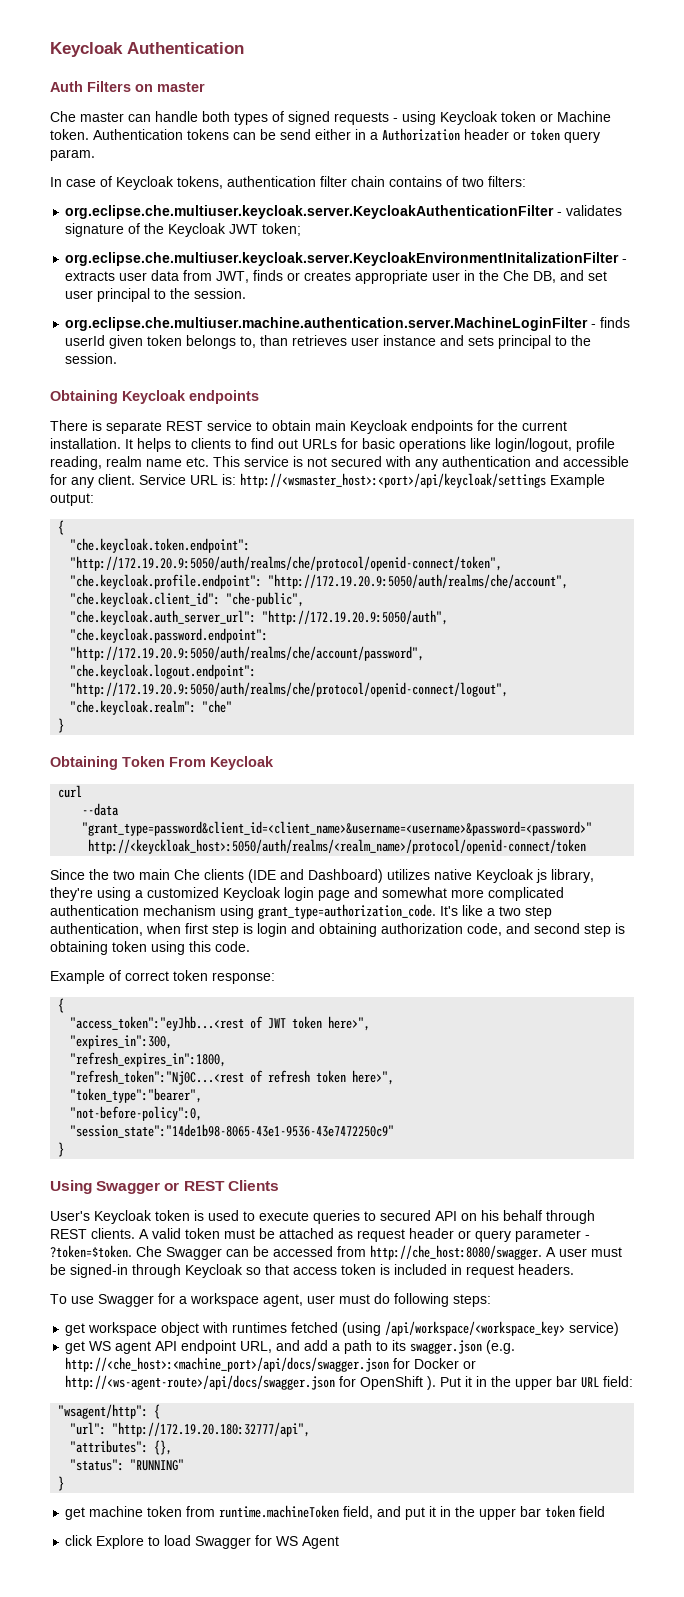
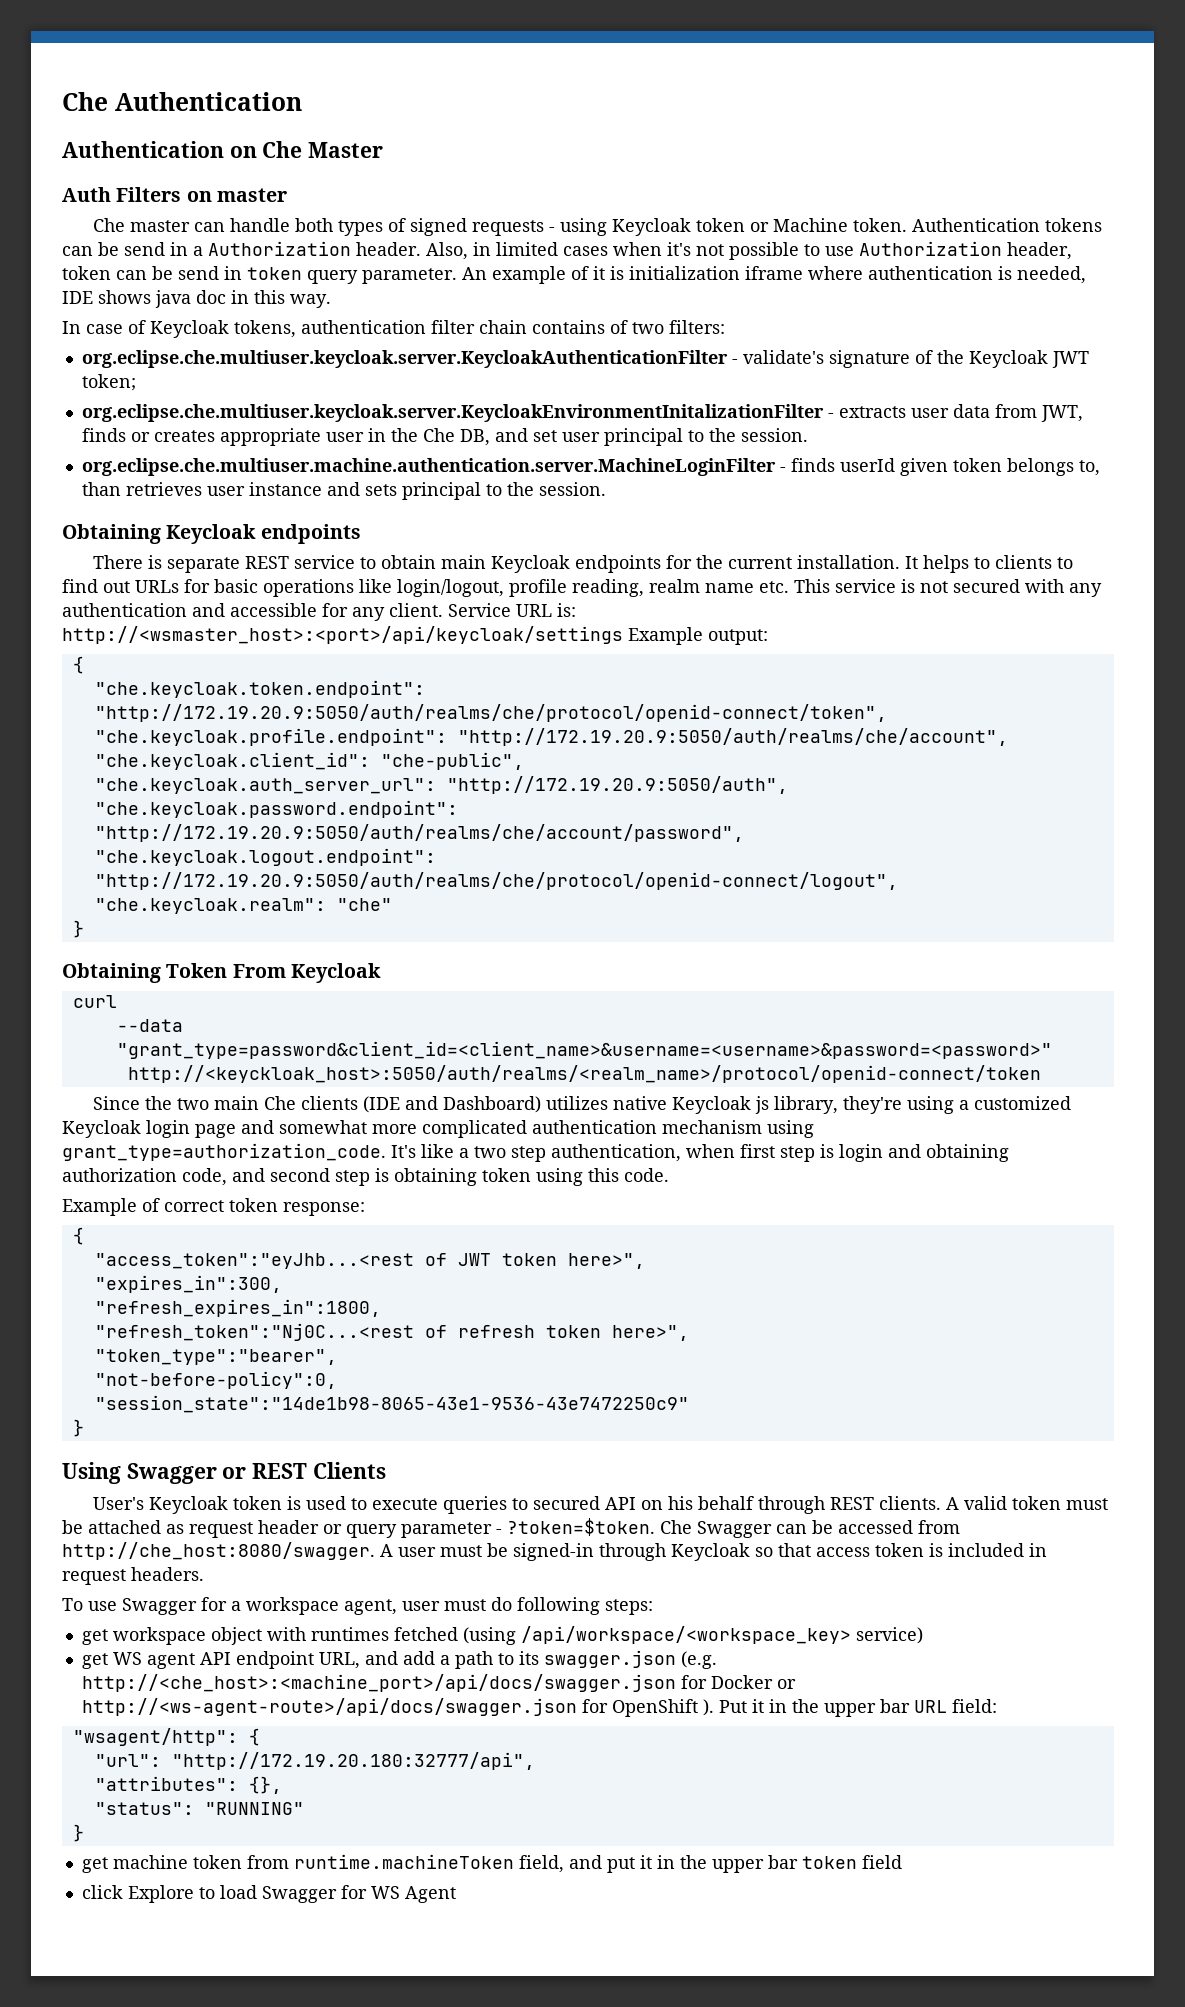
[50,42,244,57] Keycloak Authentication -> [62,92,302,111] [62,141,384,158] Che Authentication // Authentication on Che Master
[315,129,351,140] either -> (165, 249) none
[464,128,600,143] [50,149,95,161] header or token query param. -> [356,241,1072,260] [62,266,1086,284] [62,290,331,308] header. Also, in limited cases when it's not possible to use Authorization header, token can be send in token query parameter. An example of it is initialization iframe where authentication is needed, IDE shows java doc in this way.
[566,205,623,216] validates -> [742,350,824,364] validate's

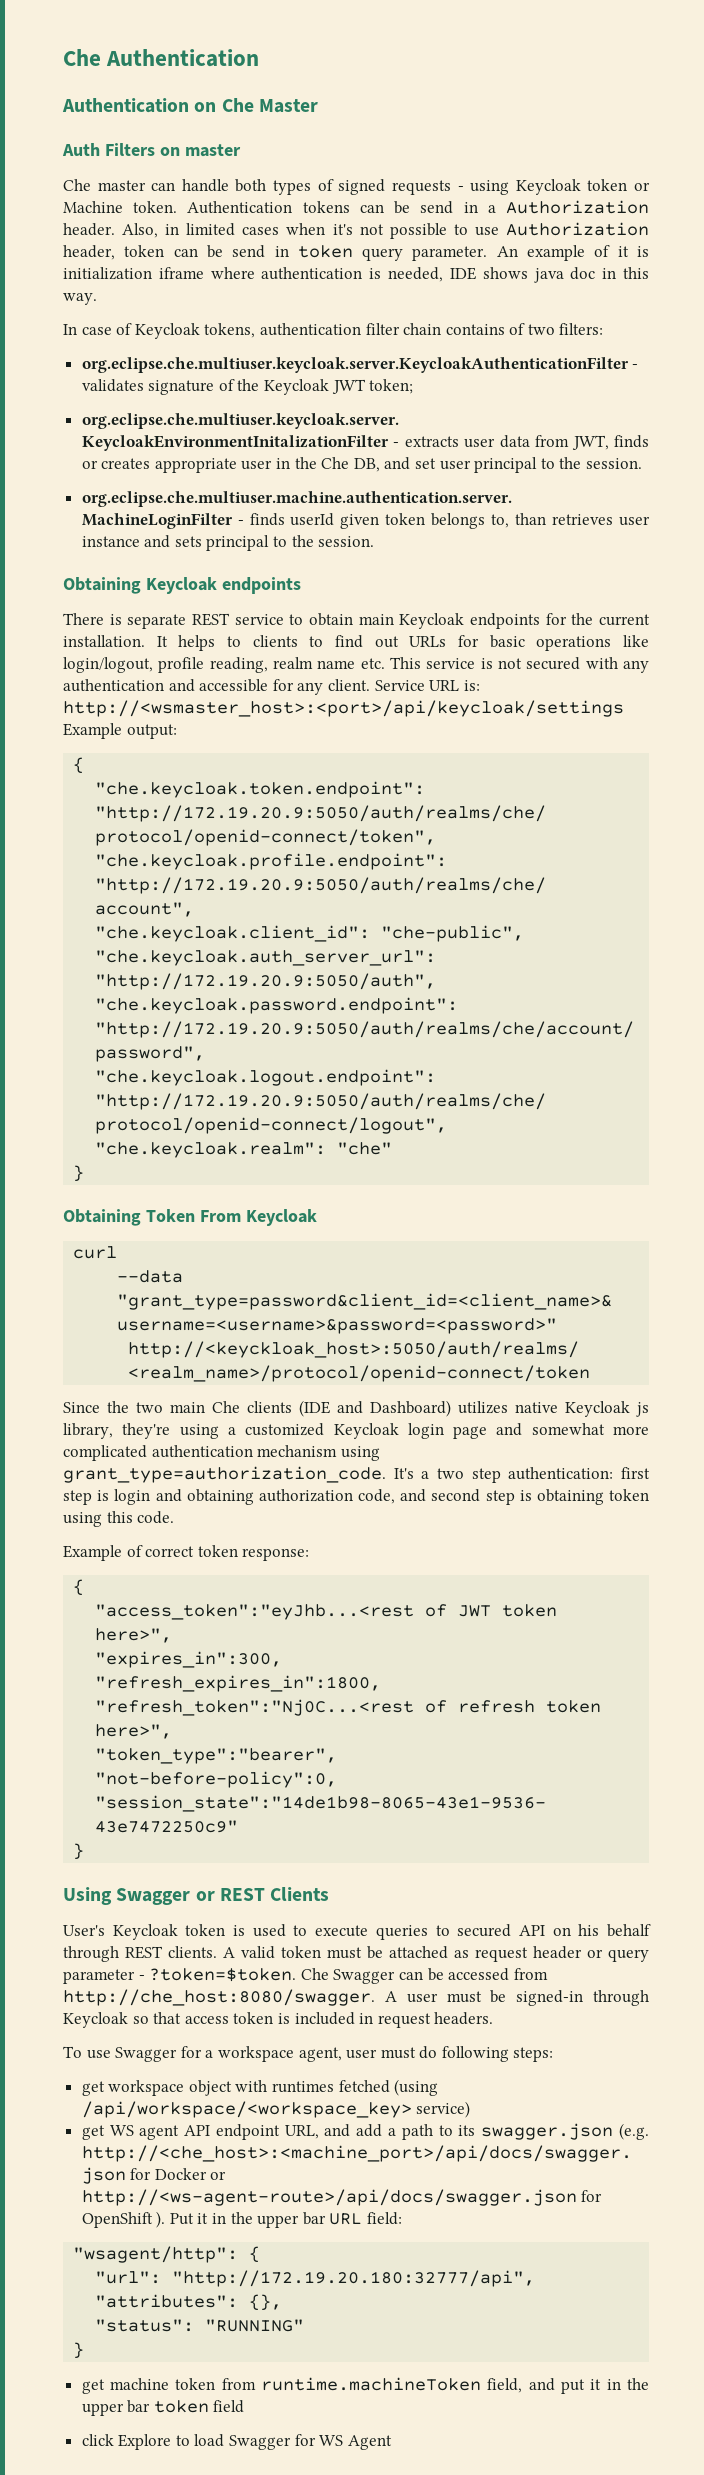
[742,350,824,364] validate's -> [81,379,144,392] validates
[421,1144,454,1158] like -> (414, 1473) none
[551,1144,735,1162] authentication, when -> [508,1467,614,1480] authentication:

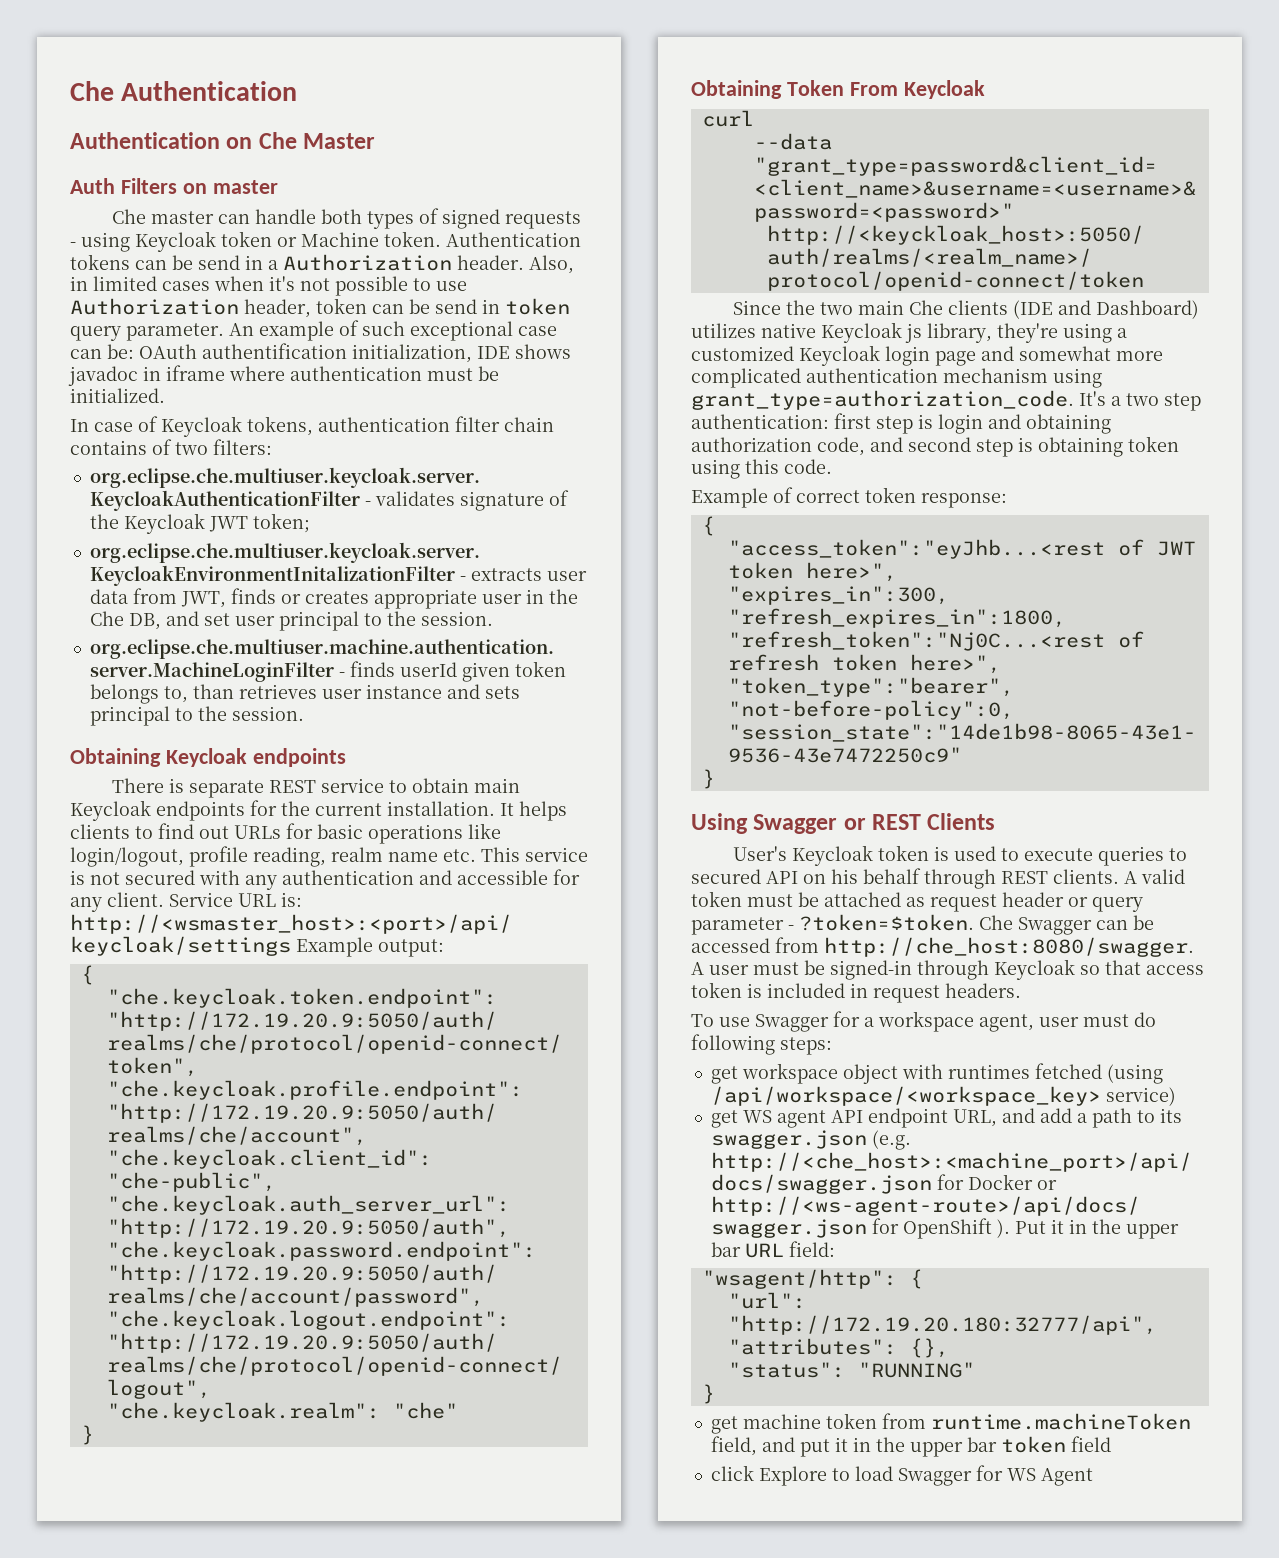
[617,246,649,257] [63,267,649,283] [63,293,97,305] it is initialization iframe where authentication is needed, IDE shows java doc in this way. -> [362,321,557,341] [70,343,571,363] [68,365,499,386] [70,388,165,403] such exceptional case can be: OAuth authentification initialization, IDE shows javadoc in iframe where authentication must be initialized.
[226,636,241,647] to -> (567, 811) none

